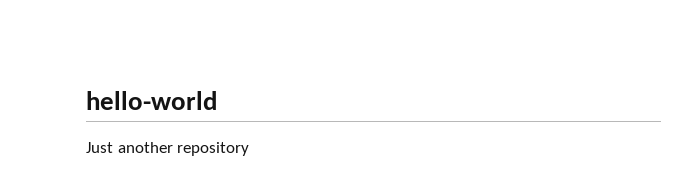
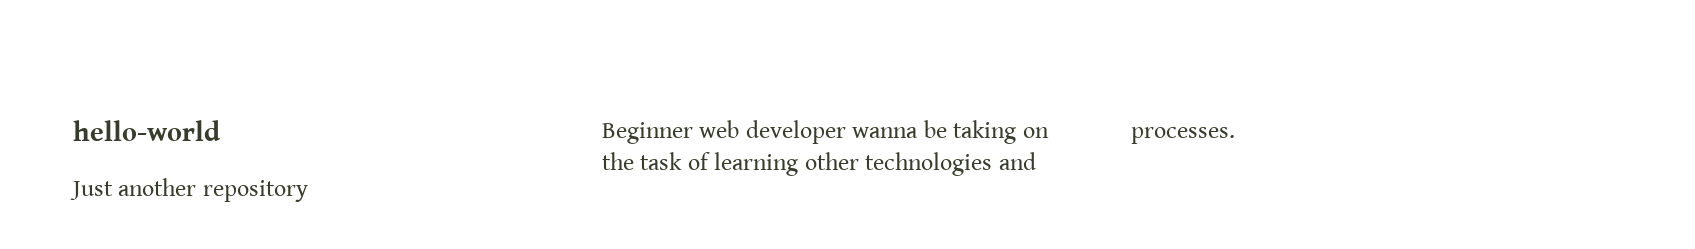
(250, 149) none -> [602,120,1049,144] [602,152,1036,176] [1131,127,1235,144] // Beginner web developer wanna be taking on the task of learning other technologies and processes.

